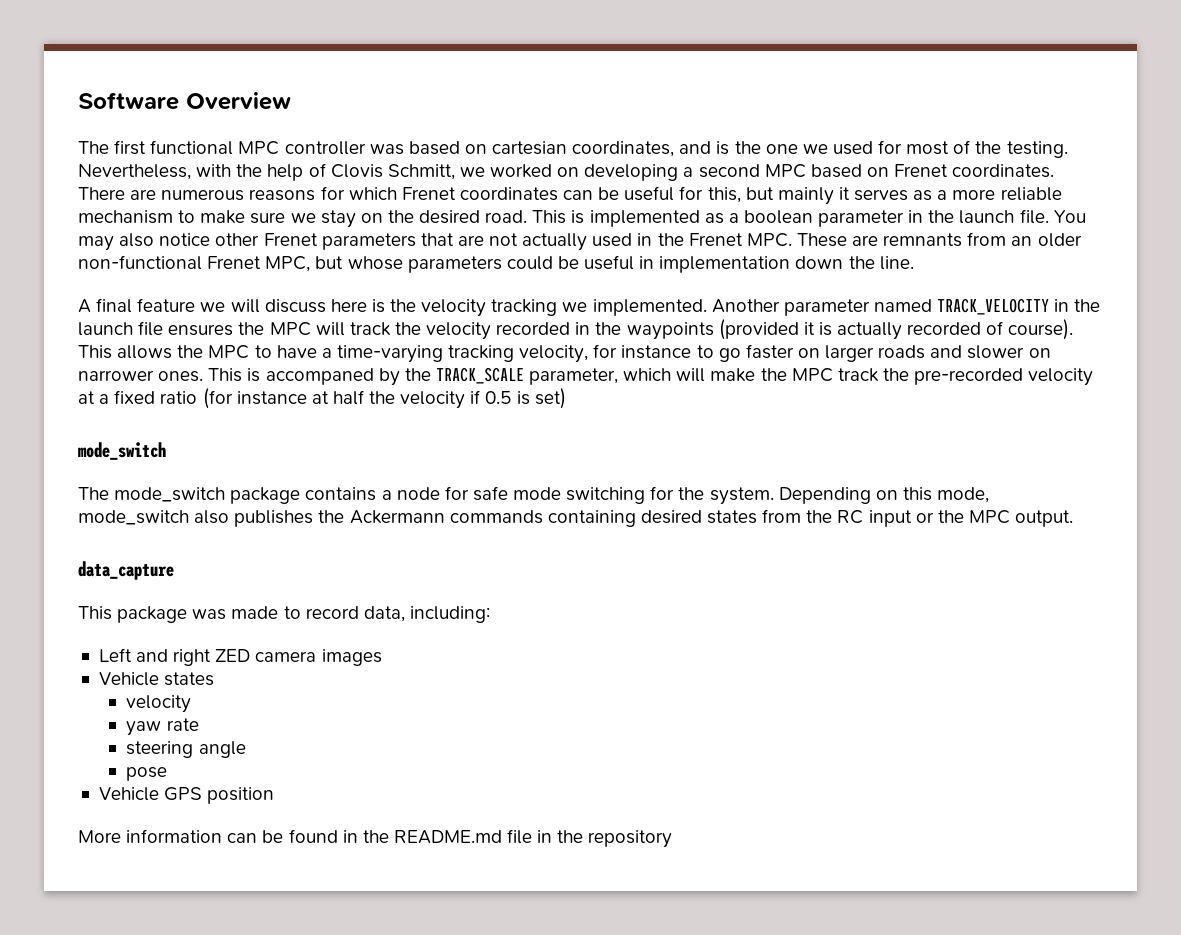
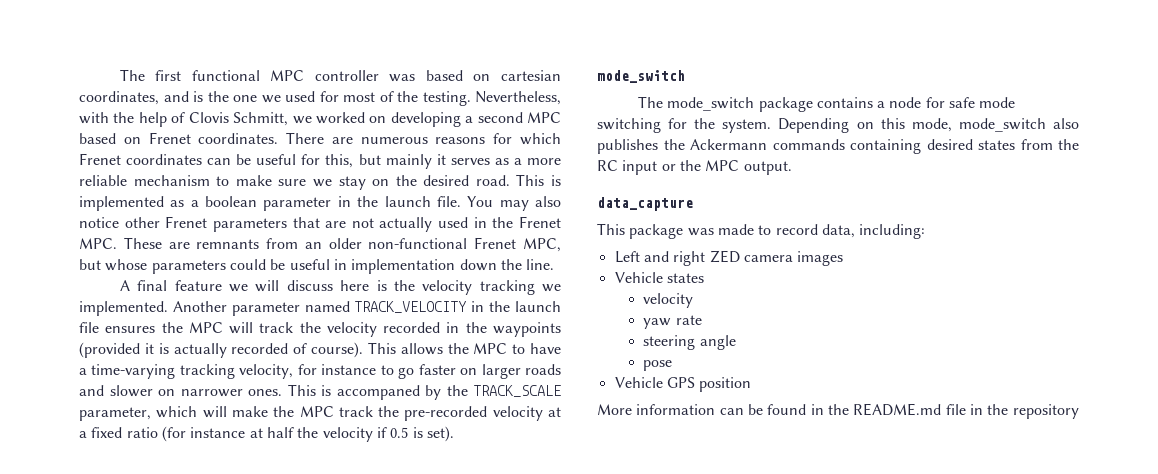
[78,92,291,110] Software Overview // -> (119, 75) none
[534,388,566,409] set) -> [426,426,454,442] set).

